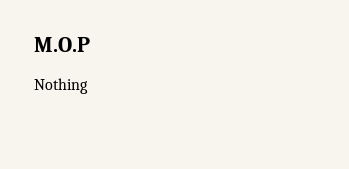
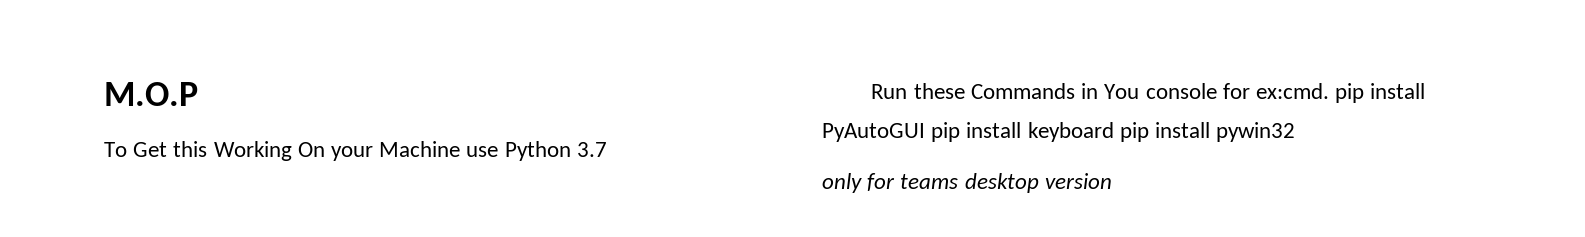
[34,78,88,94] Nothing -> [104,141,607,161] [871,83,1426,103] [822,122,1296,142] [822,173,1112,193] To Get this Working On your Machine use Python 3.7 // Run these Commands in You console for ex:cmd. pip install PyAutoGUI pip install keyboard pip install pywin32 // only for teams desktop version

